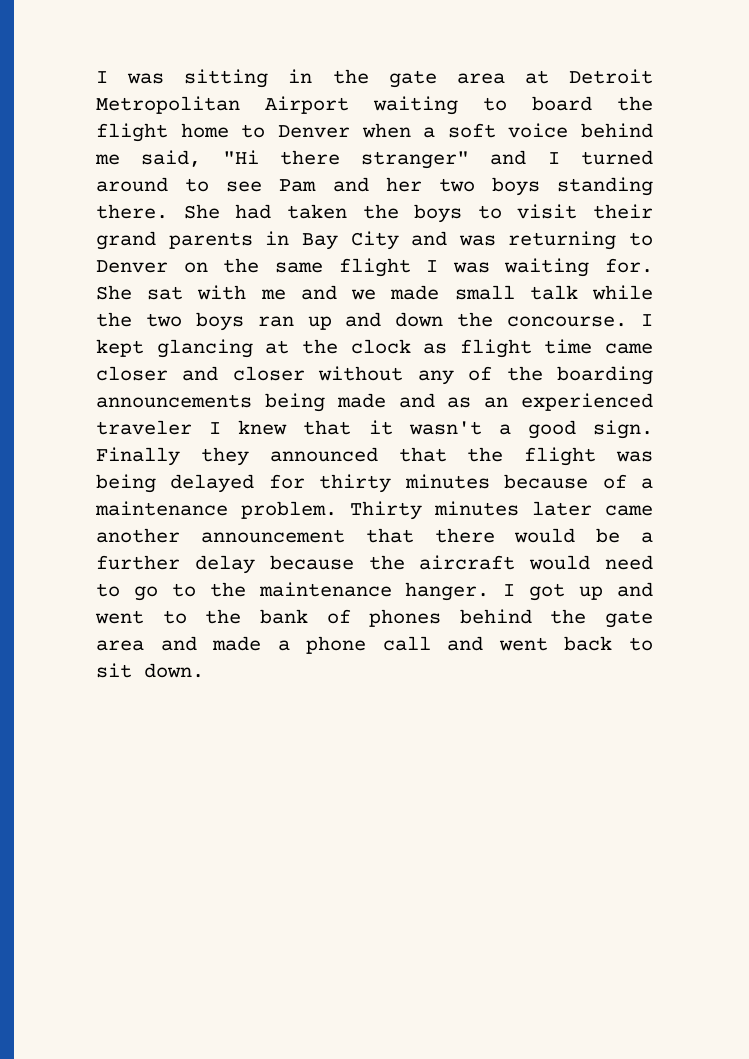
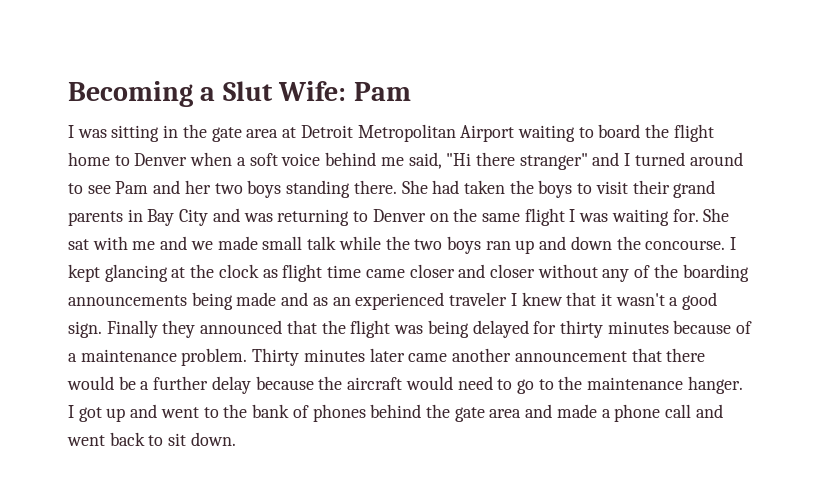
(96, 77) none -> [68,81,411,107] Becoming a Slut Wife: Pam //

